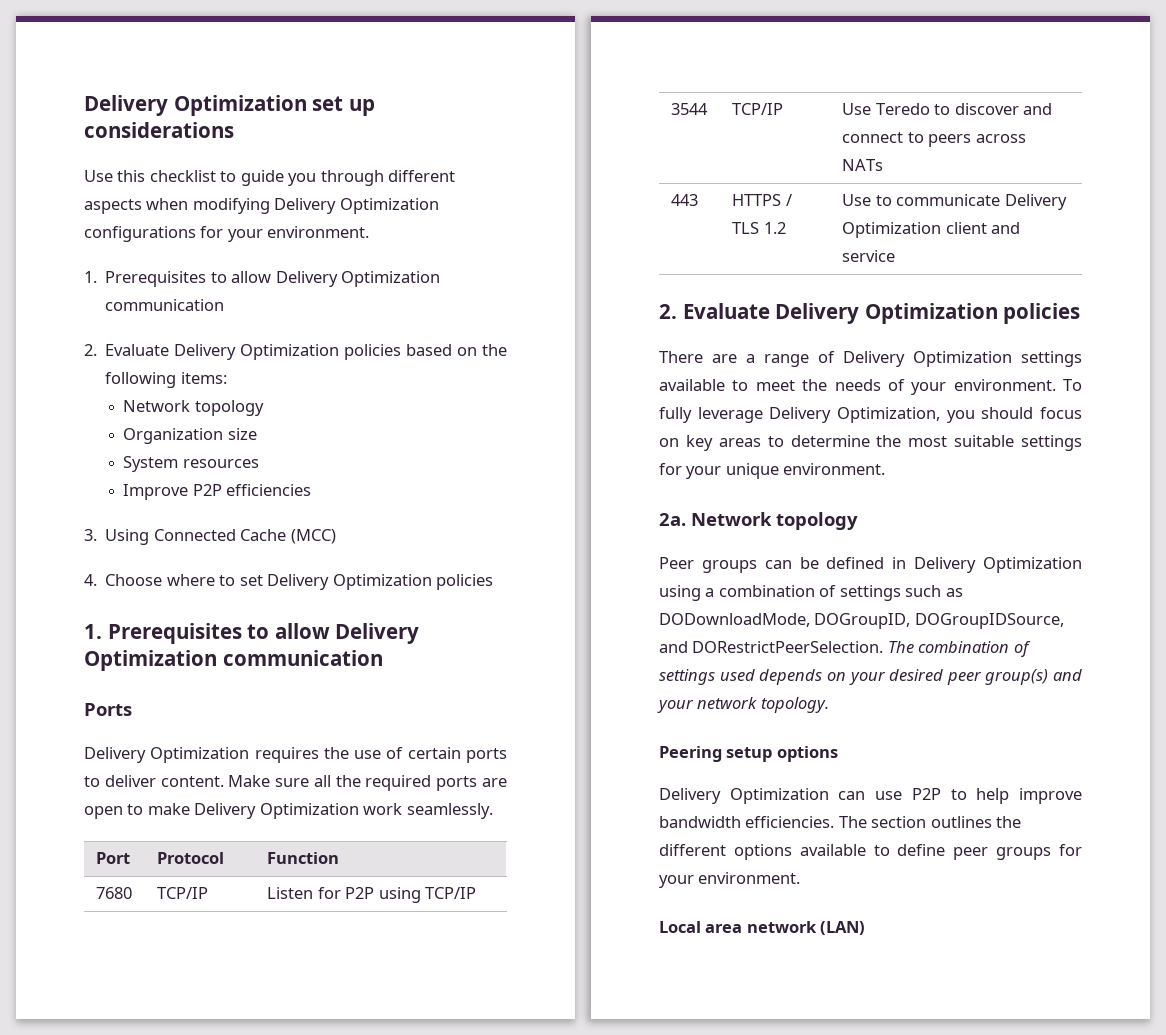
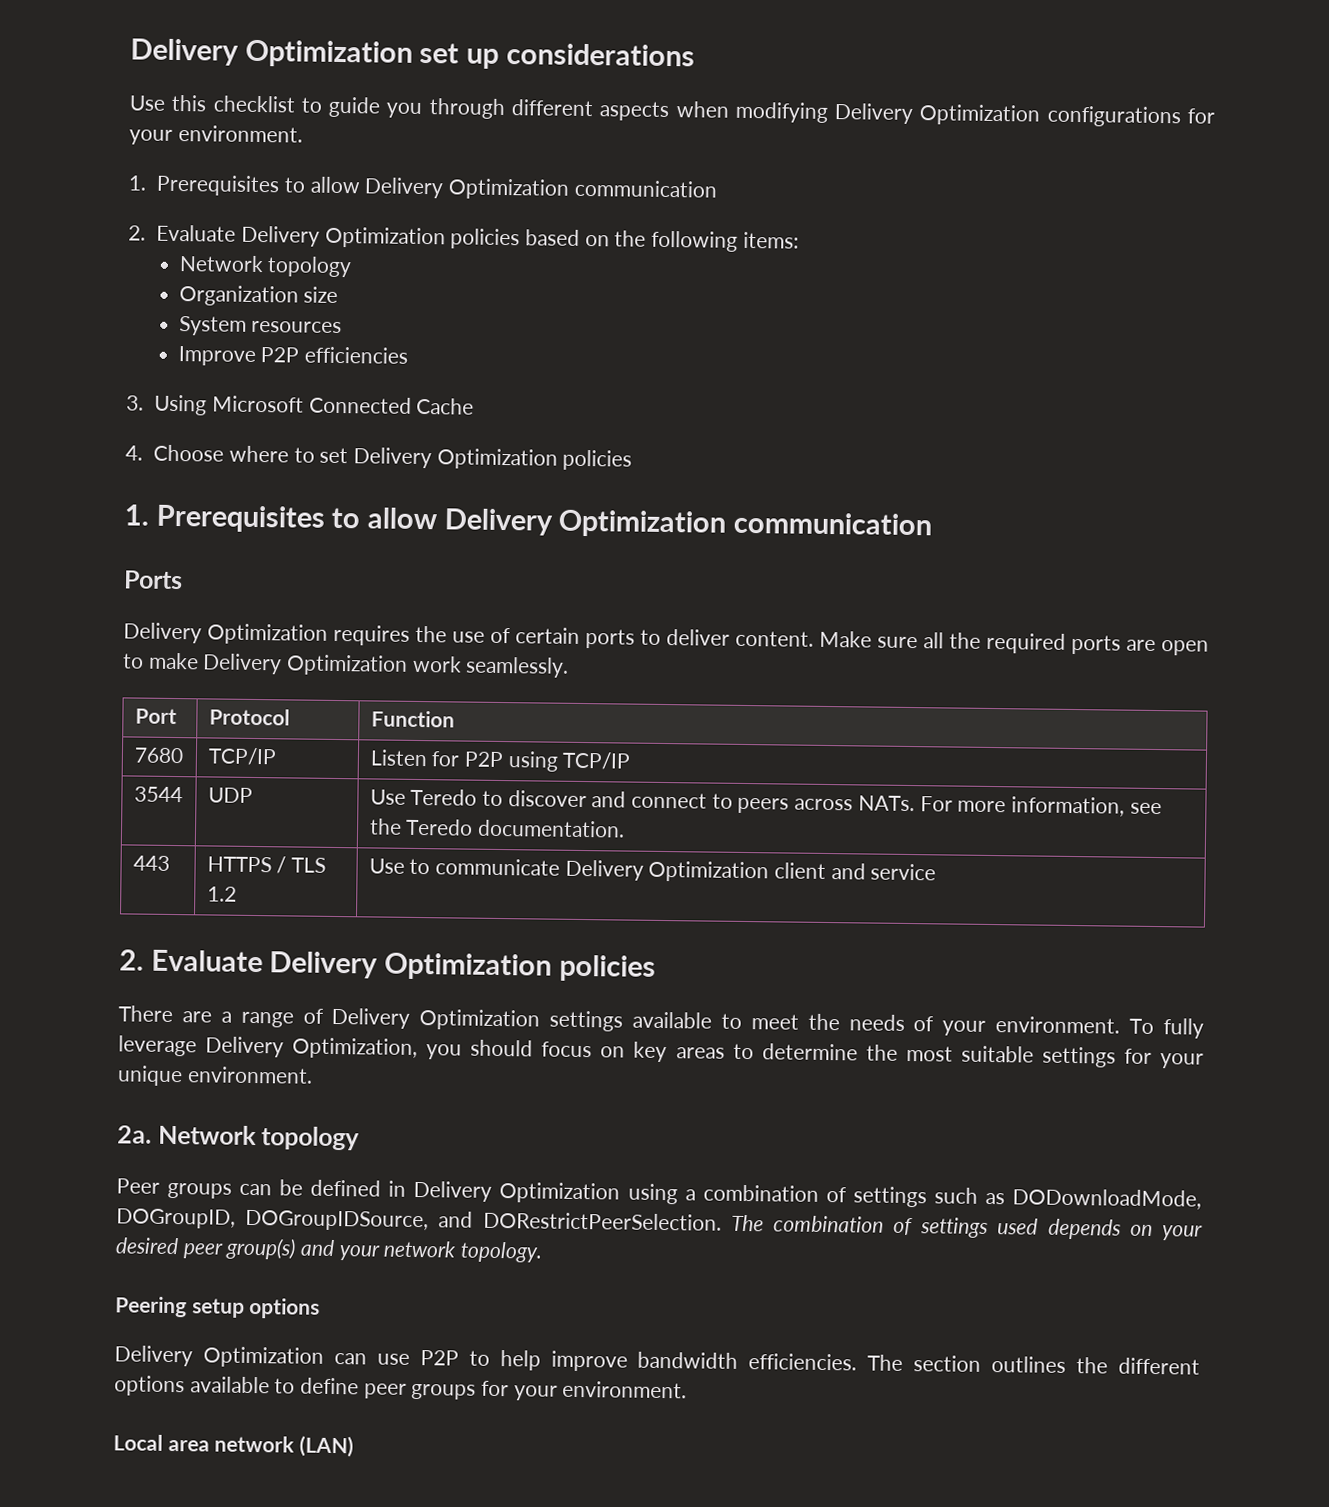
(150, 537) none -> [212,395,305,413] Microsoft
[290,529,336,544] (MCC) -> (475, 406) none
[732,103,784,115] TCP/IP -> [207,787,253,803] UDP
[842,159,884,171] NATs -> [857,795,1162,817] [368,818,626,838] NATs. For more information, see the Teredo documentation.

